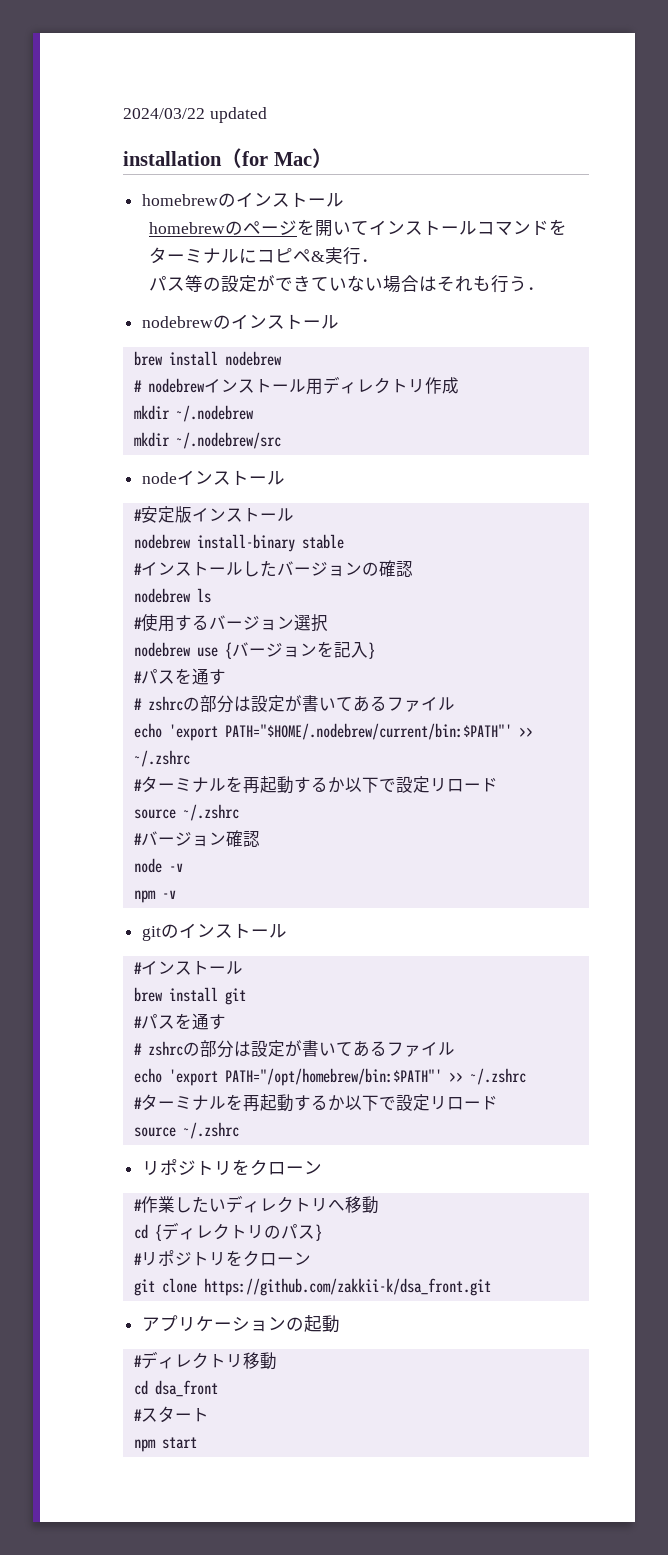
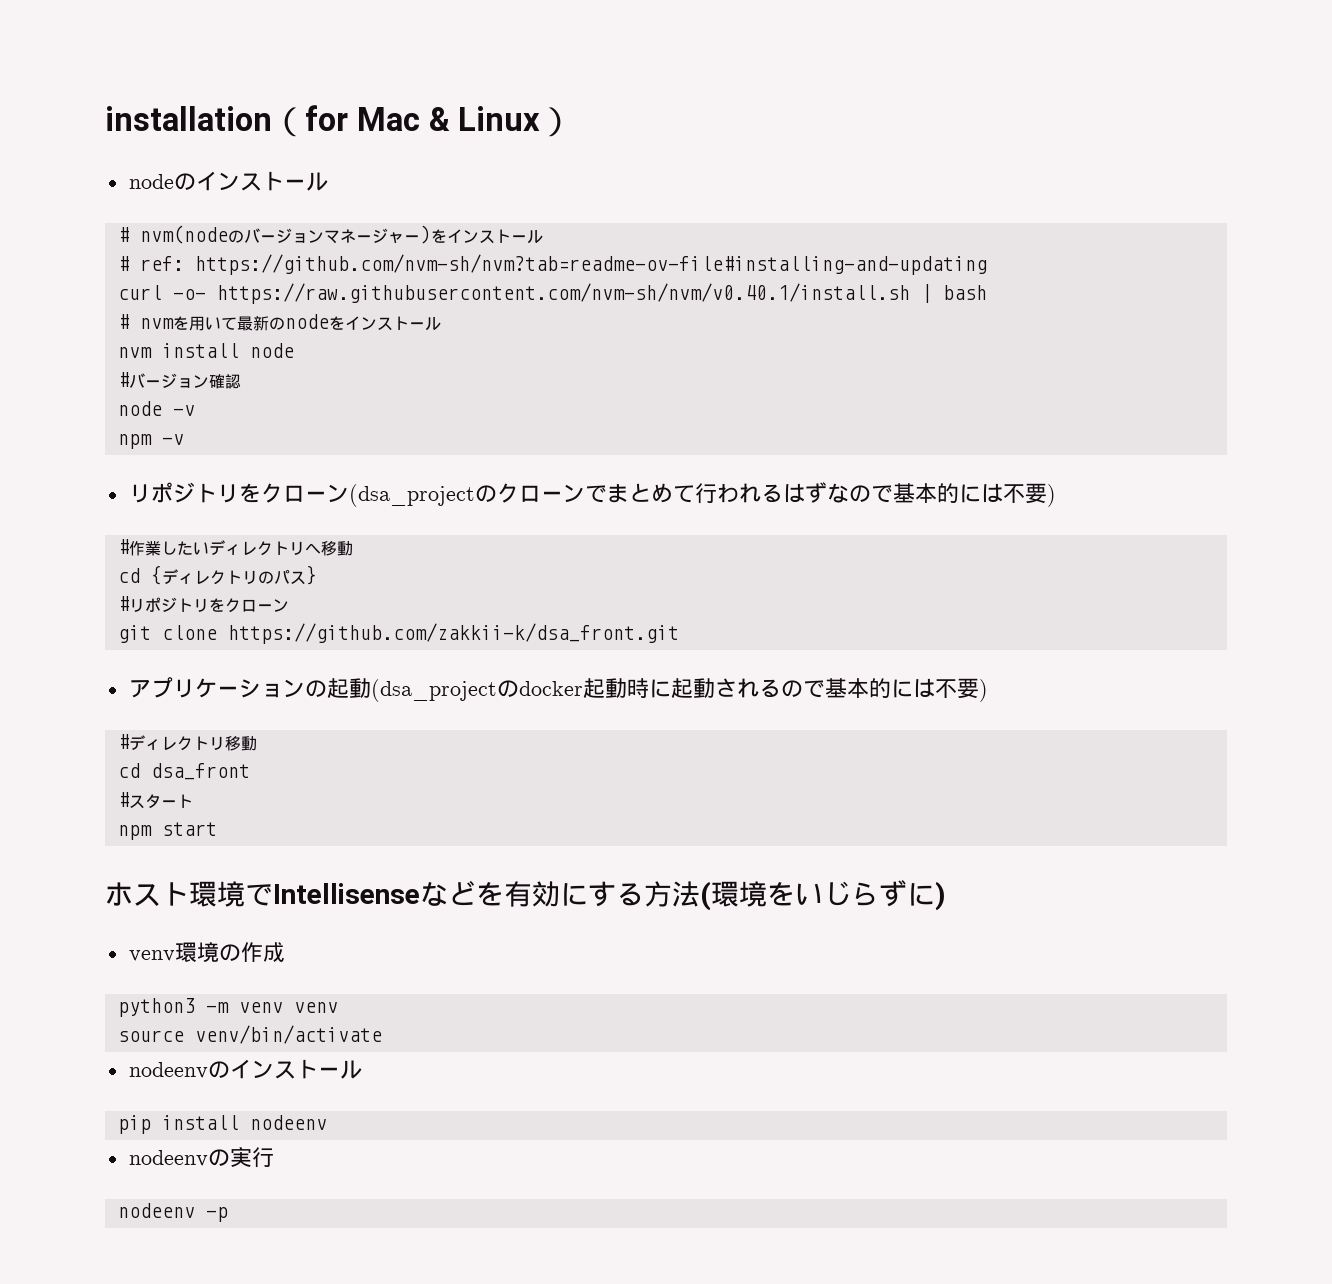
[123,107,267,123] 2024/03/22 updated // -> (105, 118) none
[311,148,333,168] [142,192,345,207] [148,219,567,237] [148,247,379,265] [148,275,545,293] [142,314,340,329] [133,351,282,366] [133,376,459,395] [133,405,254,422] [133,432,281,449] [142,470,286,485] [133,506,294,523] [133,534,344,552] [133,560,413,577] [133,588,211,603] [133,614,328,632] [133,641,375,659] [133,668,226,685] [133,695,455,713] [133,723,533,741] [133,750,190,767] [133,776,498,794] [133,804,239,821] ） // homebrewのインストール // homebrewのページを開いてインストールコマンドをターミナルにコピペ&実行． // パス等の設定ができていない場合はそれも行う． // nodebrewのインストール // brew install nodebrew // # nodebrewインストール用ディレクトリ作成 // mkdir ~/.nodebrew // mkdir ~/.nodebrew/src // nodeインストール // #安定版インストール // nodebrew install-binary stable // #インストールしたバージョンの確認 // nodebrew ls // #使用するバージョン選択 // nodebrew use {バージョンを記入} // #パスを通す // # zshrcの部分は設定が書いてあるファイル // echo 'export PATH="$HOME/.nodebrew/current/bin:$PATH"' >> ~/.zshrc // #ターミナルを再起動するか以下で設定リロード // source ~/.zshrc -> [428,106,574,137] [128,171,328,191] [117,225,543,244] [117,254,987,275] [117,283,987,304] [117,314,441,331] [117,343,294,358] & Linux） // nodeのインストール // # nvm(nodeのバージョンマネージャー)をインストール // # ref: https://github.com/nvm-sh/nvm?tab=readme-ov-file#installing-and-updating // curl -o- https://raw.githubusercontent.com/nvm-sh/nvm/v0.40.1/install.sh | bash // # nvmを用いて最新のnodeをインストール // nvm install node
[142,923,288,941] [133,961,243,975] [133,987,246,1005] [133,1013,226,1030] [133,1040,455,1058] [133,1068,526,1086] [133,1094,498,1112] [133,1122,239,1139] [142,1159,323,1176] // gitのインストール // #インストール // brew install git // #パスを通す // # zshrcの部分は設定が書いてあるファイル // echo 'export PATH="/opt/homebrew/bin:$PATH"' >> ~/.zshrc // #ターミナルを再起動するか以下で設定リロード // source ~/.zshrc // リポジトリをクローン -> [128,482,1056,507] // リポジトリをクローン(dsa_projectのクローンでまとめて行われるはずなので基本的には不要)
(341, 1324) none -> [370,678,988,702] (dsa_projectのdocker起動時に起動されるので基本的には不要)
(197, 1443) none -> [105,880,945,911] [128,942,285,963] [117,998,338,1017] [117,1025,382,1044] [128,1059,362,1079] [117,1115,327,1134] [128,1147,274,1168] [117,1203,228,1222] // ホスト環境でIntellisenseなどを有効にする方法(環境をいじらずに) // venv環境の作成 // python3 -m venv venv // source venv/bin/activate // nodeenvのインストール // pip install nodeenv // nodeenvの実行 // nodeenv -p

